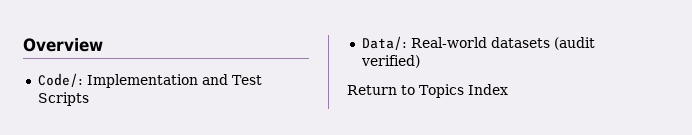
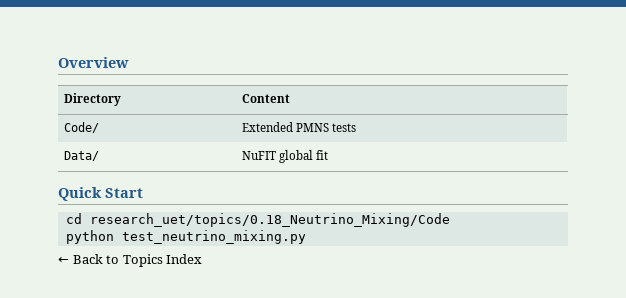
[37,73,262,88] [37,92,89,106] [361,36,595,50] [360,55,420,68] [347,85,397,95] // Code/: Implementation and Test Scripts // Data/: Real-world datasets (audit verified) // Return -> [63,93,121,106] [241,94,290,103] [63,122,99,133] [241,122,357,132] [63,151,99,161] [241,150,329,163] [58,187,143,201] [65,213,450,227] [65,230,306,244] [58,254,103,264] // Directory | Content // Code/ | Extended PMNS tests // Data/ | NuFIT global fit // Quick Start // cd research_uet/topics/0.18_Neutrino_Mixing/Code // python test_neutrino_mixing.py // ← Back

